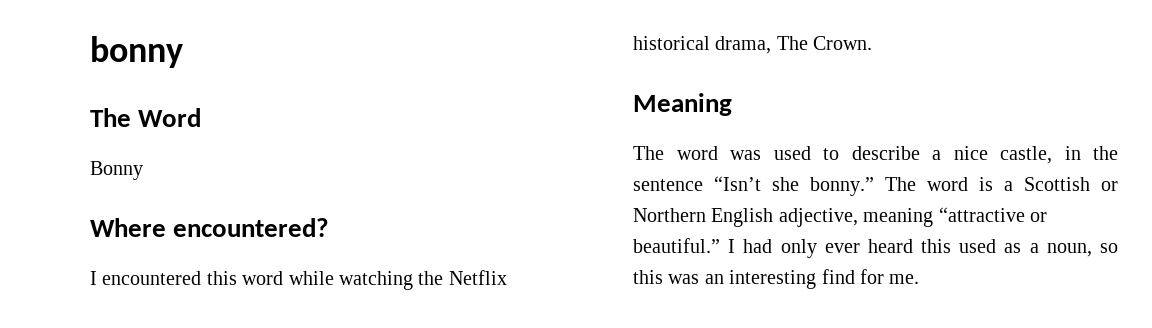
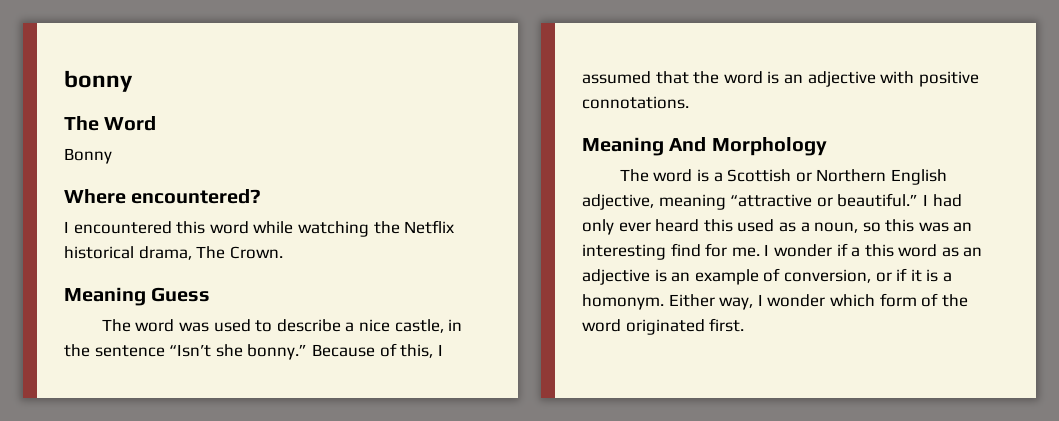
(732, 104) none -> [151,287,211,302] Guess
(874, 186) none -> [311,343,443,358] [582,71,979,87] [582,96,689,109] [582,137,827,156] Because of this, I assumed that the word is an adjective with positive connotations. // Meaning And Morphology //
(920, 279) none -> [764,243,983,257] [582,268,952,285] [582,293,968,310] [582,318,745,335] I wonder if a this word as an adjective is an example of conversion, or if it is a homonym. Either way, I wonder which form of the word originated first.

